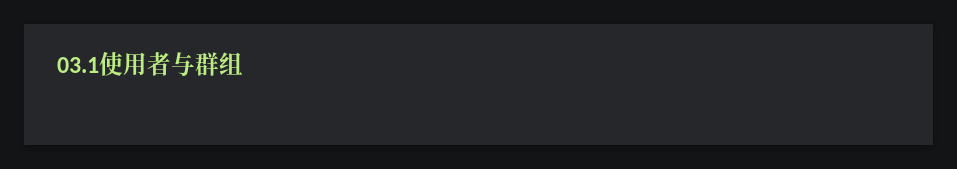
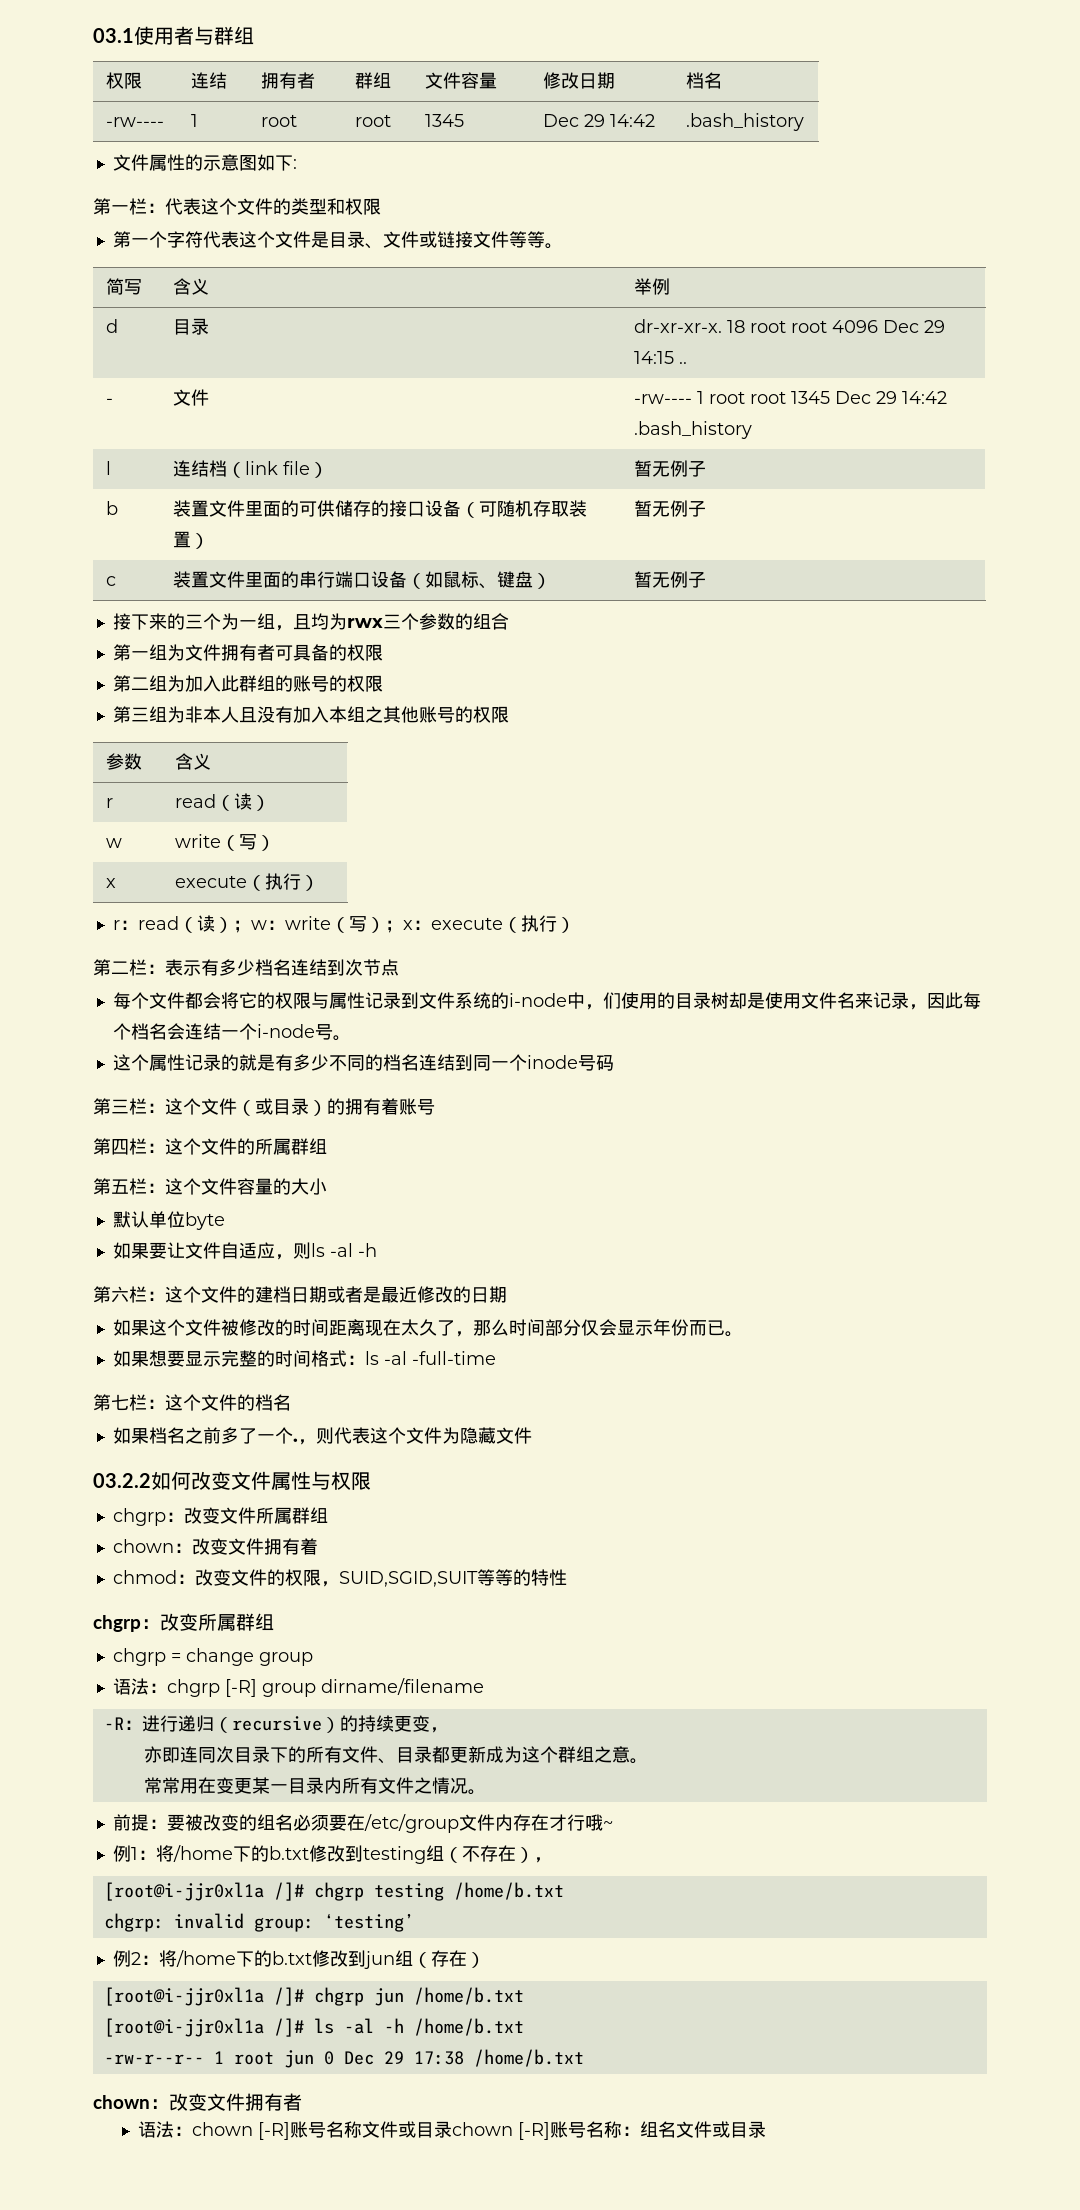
(243, 63) none -> [106,72,143,89] [191,72,228,89] [261,72,316,89] [355,72,392,89] [425,72,498,89] [543,72,616,89] [686,72,723,89] [106,117,165,127] [191,114,199,127] [261,114,298,127] [355,114,392,127] [425,114,465,127] [543,114,656,127] [686,113,805,131] [112,154,297,171] [93,198,381,215] [112,231,563,249] [106,278,143,295] [173,278,210,295] [634,278,671,295] [106,319,119,333] [173,318,210,335] [634,319,946,333] [634,351,688,364] [106,398,114,404] [173,389,210,406] [634,391,948,404] [634,421,753,439] [106,461,112,475] [173,460,329,478] [634,460,707,477] [106,501,119,515] [173,500,588,518] [173,531,210,549] [634,500,707,517] [106,576,117,586] [173,571,552,589] [634,571,707,588] [112,613,509,631] [112,644,383,661] [112,675,383,692] [112,706,509,723] [106,753,143,770] [175,753,212,770] [106,798,114,808] [175,793,271,811] [106,838,123,848] [175,834,276,851] [106,878,117,888] [175,873,320,891] [112,915,575,933] [93,959,399,976] [112,992,981,1010] [112,1023,351,1041] [112,1054,614,1071] [93,1098,435,1116] [93,1138,327,1155] [93,1178,327,1195] [112,1211,225,1230] [112,1242,377,1260] [93,1286,507,1303] [112,1319,743,1337] [112,1350,496,1367] [93,1394,291,1411] [112,1427,532,1445] [93,1471,371,1490] [112,1507,328,1526] [112,1538,318,1555] [112,1569,567,1587] [93,1613,274,1632] [112,1648,313,1666] [112,1678,484,1697] [103,1715,448,1733] [143,1746,648,1764] [143,1777,486,1795] [112,1814,613,1833] [112,1845,552,1864] [103,1882,564,1901] [103,1913,414,1932] [112,1950,485,1969] [103,1987,524,2006] [103,2018,524,2037] [103,2049,584,2068] [93,2093,302,2111] [138,2121,767,2140] // 权限 | 连结 | 拥有者 | 群组 | 文件容量 | 修改日期 | 档名 // -rw---- | 1 | root | root | 1345 | Dec 29 14:42 | .bash_history // 文件属性的示意图如下: // 第一栏：代表这个文件的类型和权限 // 第一个字符代表这个文件是目录、文件或链接文件等等。 // 简写 | 含义 | 举例 // d | 目录 | dr-xr-xr-x. 18 root root 4096 Dec 29 14:15 .. // - | 文件 | -rw---- 1 root root 1345 Dec 29 14:42 .bash_history // l | 连结档（link file） | 暂无例子 // b | 装置文件里面的可供储存的接口设备（可随机存取装置） | 暂无例子 // c | 装置文件里面的串行端口设备（如鼠标、键盘） | 暂无例子 // 接下来的三个为一组，且均为rwx三个参数的组合 // 第一组为文件拥有者可具备的权限 // 第二组为加入此群组的账号的权限 // 第三组为非本人且没有加入本组之其他账号的权限 // 参数 | 含义 // r | read（读） // w | write（写） // x | execute（执行） // r：read（读）；w：write（写）；x：execute（执行） // 第二栏：表示有多少档名连结到次节点 // 每个文件都会将它的权限与属性记录到文件系统的i-node中，们使用的目录树却是使用文件名来记录，因此每个档名会连结一个i-node号。 // 这个属性记录的就是有多少不同的档名连结到同一个inode号码 // 第三栏：这个文件（或目录）的拥有着账号 // 第四栏：这个文件的所属群组 // 第五栏：这个文件容量的大小 // 默认单位byte // 如果要让文件自适应，则ls -al -h // 第六栏：这个文件的建档日期或者是最近修改的日期 // 如果这个文件被修改的时间距离现在太久了，那么时间部分仅会显示年份而已。 // 如果想要显示完整的时间格式：ls -al -full-time // 第七栏：这个文件的档名 // 如果档名之前多了一个.，则代表这个文件为隐藏文件 // 03.2.2如何改变文件属性与权限 // chgrp：改变文件所属群组 // chown：改变文件拥有着 // chmod：改变文件的权限，SUID,SGID,SUIT等等的特性 // chgrp：改变所属群组 // chgrp = change group // 语法：chgrp [-R] group dirname/filename // -R：进行递归（recursive）的持续更变， // 亦即连同次目录下的所有文件、目录都更新成为这个群组之意。 // 常常用在变更某一目录内所有文件之情况。 // 前提：要被改变的组名必须要在/etc/group文件内存在才行哦~ // 例1：将/home下的b.txt修改到testing组（不存在）， // [root@i-jjr0xl1a /]# chgrp testing /home/b.txt // chgrp: invalid group: ‘testing’ // 例2：将/home下的b.txt修改到jun组（存在） // [root@i-jjr0xl1a /]# chgrp jun /home/b.txt // [root@i-jjr0xl1a /]# ls -al -h /home/b.txt // -rw-r--r-- 1 root jun 0 Dec 29 17:38 /home/b.txt // chown：改变文件拥有者 // 语法：chown [-R]账号名称文件或目录chown [-R]账号名称：组名文件或目录

